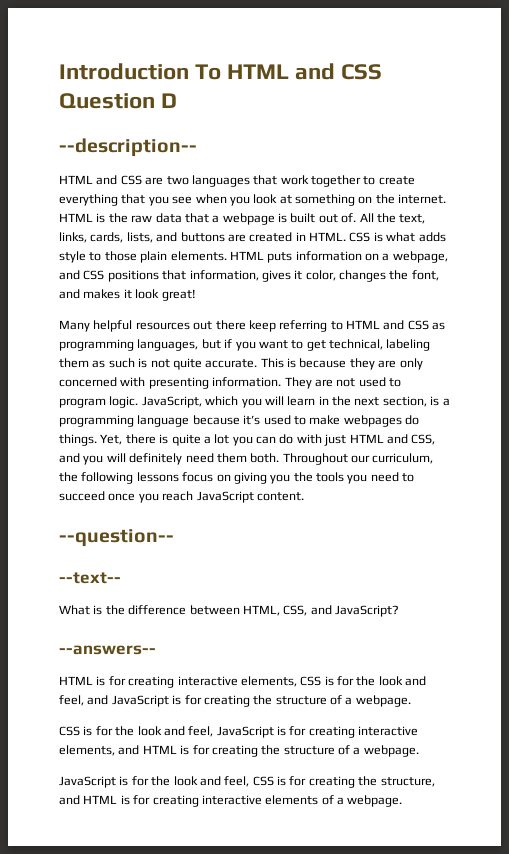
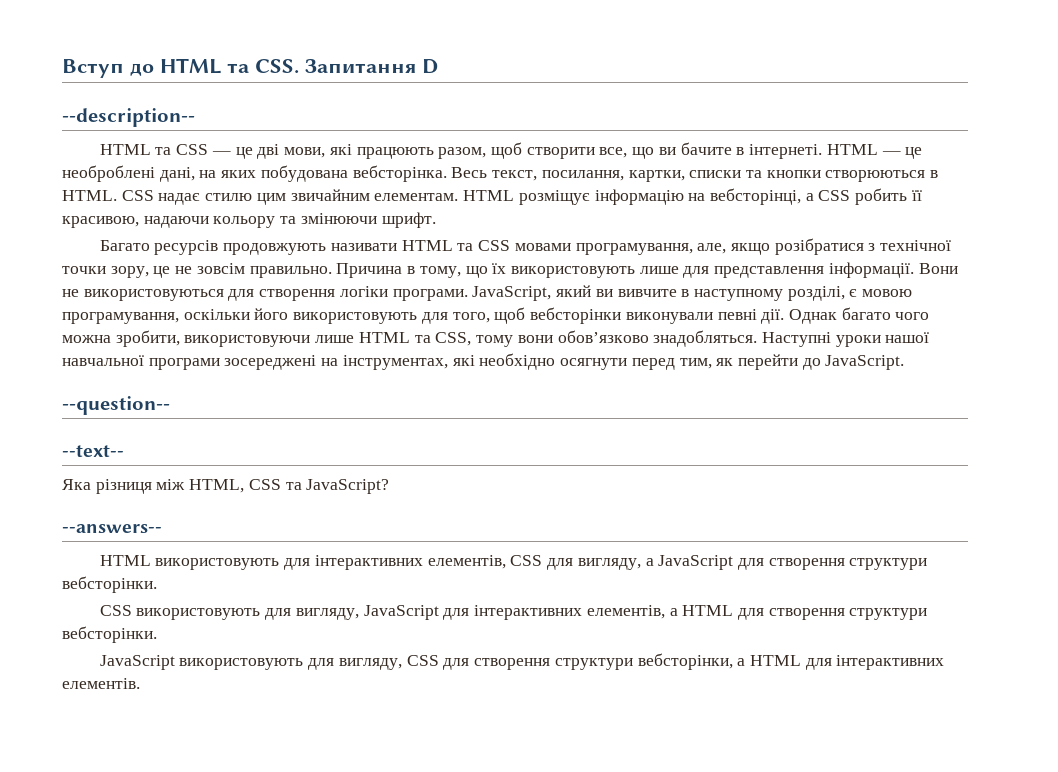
[59,63,383,80] [59,93,178,109] [59,138,197,157] [59,175,415,187] [59,194,447,206] [59,213,426,225] [59,232,446,243] [59,251,448,263] [59,270,439,282] [59,289,196,301] [59,320,446,332] [59,339,431,351] [59,358,423,370] [59,377,401,389] [59,396,450,408] [59,415,419,427] [59,434,436,446] [59,453,434,465] [59,472,415,484] [59,491,304,503] [59,529,174,547] [59,572,121,584] [59,605,399,617] [59,645,156,655] [59,676,427,688] [59,695,411,707] [59,726,419,738] [59,745,419,757] [59,776,435,788] [59,795,403,807] Introduction To HTML and CSS Question D // --description-- // HTML and CSS are two languages that work together to create everything that you see when you look at something on the internet. HTML is the raw data that a webpage is built out of. All the text, links, cards, lists, and buttons are created in HTML. CSS is what adds style to those plain elements. HTML puts information on a webpage, and CSS positions that information, gives it color, changes the font, and makes it look great! // Many helpful resources out there keep referring to HTML and CSS as programming languages, but if you want to get technical, labeling them as such is not quite accurate. This is because they are only concerned with presenting information. They are not used to program logic. JavaScript, which you will learn in the next section, is a programming language because it’s used to make webpages do things. Yet, there is quite a lot you can do with just HTML and CSS, and you will definitely need them both. Throughout our curriculum, the following lessons focus on giving you the tools you need to succeed once you reach JavaScript content. // --question-- // --text-- // What is the difference between HTML, CSS, and JavaScript? // --answers-- // HTML is for creating interactive elements, CSS is for the look and feel, and JavaScript is for creating the structure of a webpage. // CSS is for the look and feel, JavaScript is for creating interactive elements, and HTML is for creating the structure of a webpage. // JavaScript is for the look and feel, CSS is for creating the structure, and HTML is for creating interactive elements of a webpage. -> [62,58,438,78] [62,108,195,127] [99,142,923,159] [62,165,939,182] [62,188,922,205] [62,212,436,228] [99,238,952,255] [62,262,958,278] [62,285,913,301] [62,307,930,324] [62,330,930,347] [62,353,905,370] [62,396,170,415] [62,445,124,457] [62,479,390,494] [62,524,162,533] [99,555,928,570] [62,576,157,593] [99,605,928,620] [62,626,157,643] [99,653,945,670] [62,678,140,689] Вступ до HTML та CSS. Запитання D // --description-- // HTML та CSS — це дві мови, які працюють разом, щоб створити все, що ви бачите в інтернеті. HTML — це необроблені дані, на яких побудована вебсторінка. Весь текст, посилання, картки, списки та кнопки створюються в HTML. CSS надає стилю цим звичайним елементам. HTML розміщує інформацію на вебсторінці, а CSS робить її красивою, надаючи кольору та змінюючи шрифт. // Багато ресурсів продовжують називати HTML та CSS мовами програмування, але, якщо розібратися з технічної точки зору, це не зовсім правильно. Причина в тому, що їх використовують лише для представлення інформації. Вони не використовуються для створення логіки програми. JavaScript, який ви вивчите в наступному розділі, є мовою програмування, оскільки його використовують для того, щоб вебсторінки виконували певні дії. Однак багато чого можна зробити, використовуючи лише HTML та CSS, тому вони обов’язково знадобляться. Наступні уроки нашої навчальної програми зосереджені на інструментах, які необхідно осягнути перед тим, як перейти до JavaScript. // --question-- // --text-- // Яка різниця між HTML, CSS та JavaScript? // --answers-- // HTML використовують для інтерактивних елементів, CSS для вигляду, а JavaScript для створення структури вебсторінки. // CSS використовують для вигляду, JavaScript для інтерактивних елементів, а HTML для створення структури вебсторінки. // JavaScript використовують для вигляду, CSS для створення структури вебсторінки, а HTML для інтерактивних елементів.

